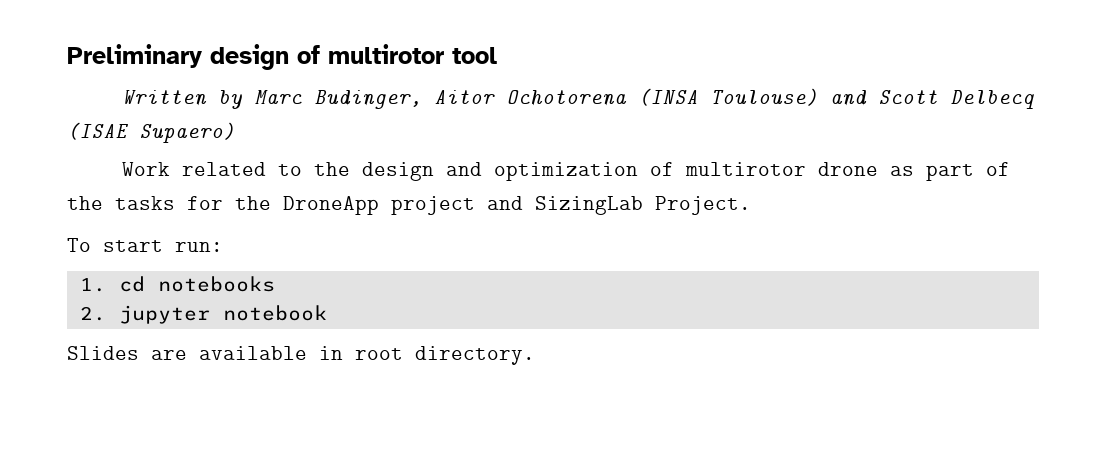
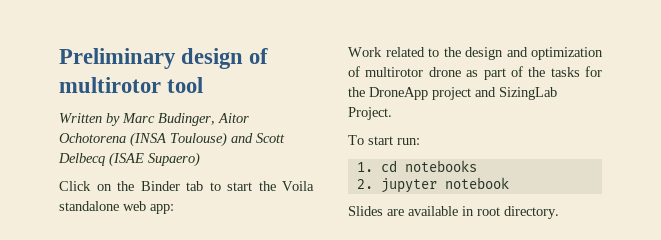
(235, 132) none -> [59,181,314,191] [59,201,174,214] // Click on the Binder tab to start the Voila standalone web app:

